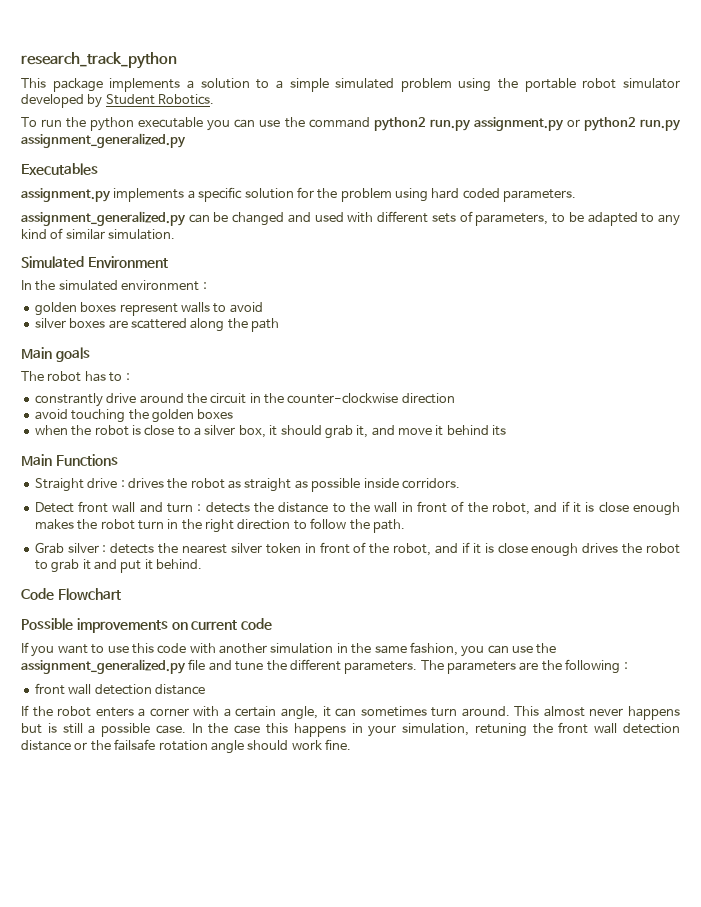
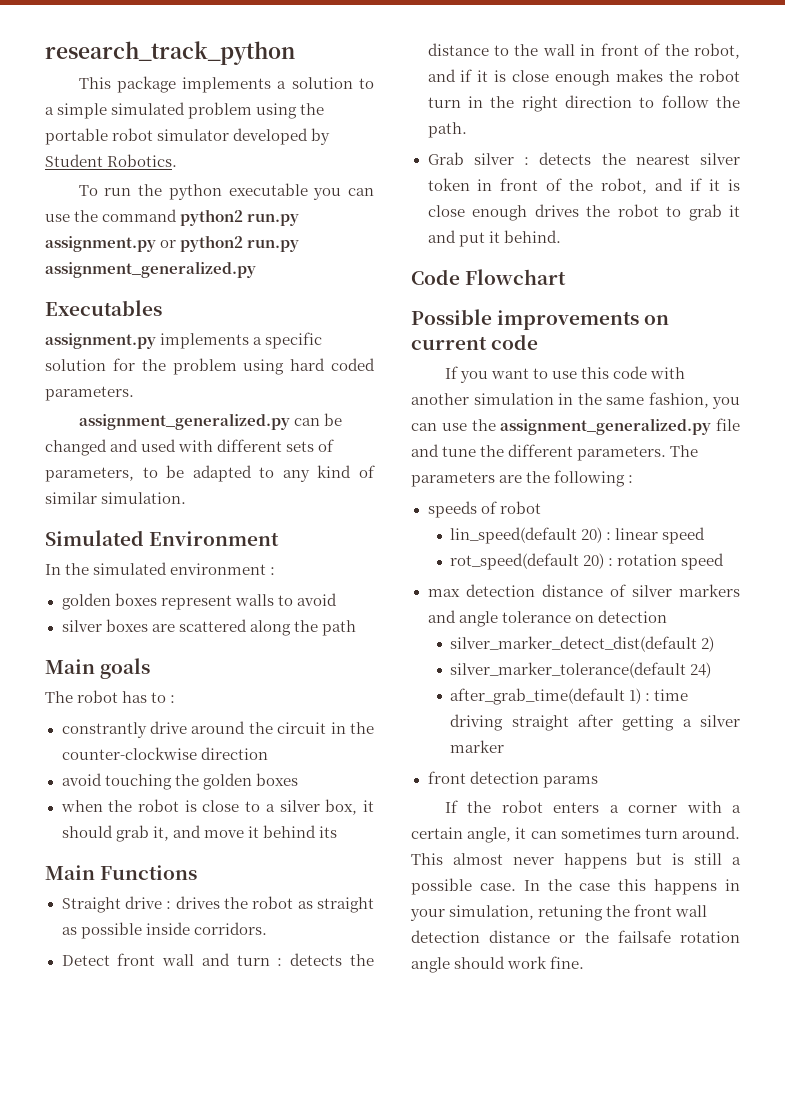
[34,683,205,695] front wall detection distance -> [427,501,541,518] [450,527,706,544] [450,553,725,570] [427,584,740,597] [427,610,667,627] [450,636,715,652] [450,662,712,678] [450,688,689,705] [450,714,740,731] [450,740,505,753] [427,771,598,788] speeds of robot // lin_speed(default 20) : linear speed // rot_speed(default 20) : rotation speed // max detection distance of silver markers and angle tolerance on detection // silver_marker_detect_dist(default 2) // silver_marker_tolerance(default 24) // after_grab_time(default 1) : time driving straight after getting a silver marker // front detection params

